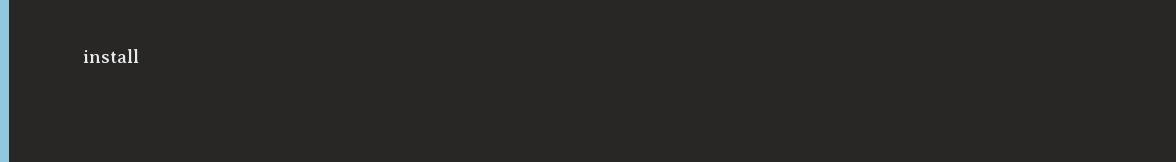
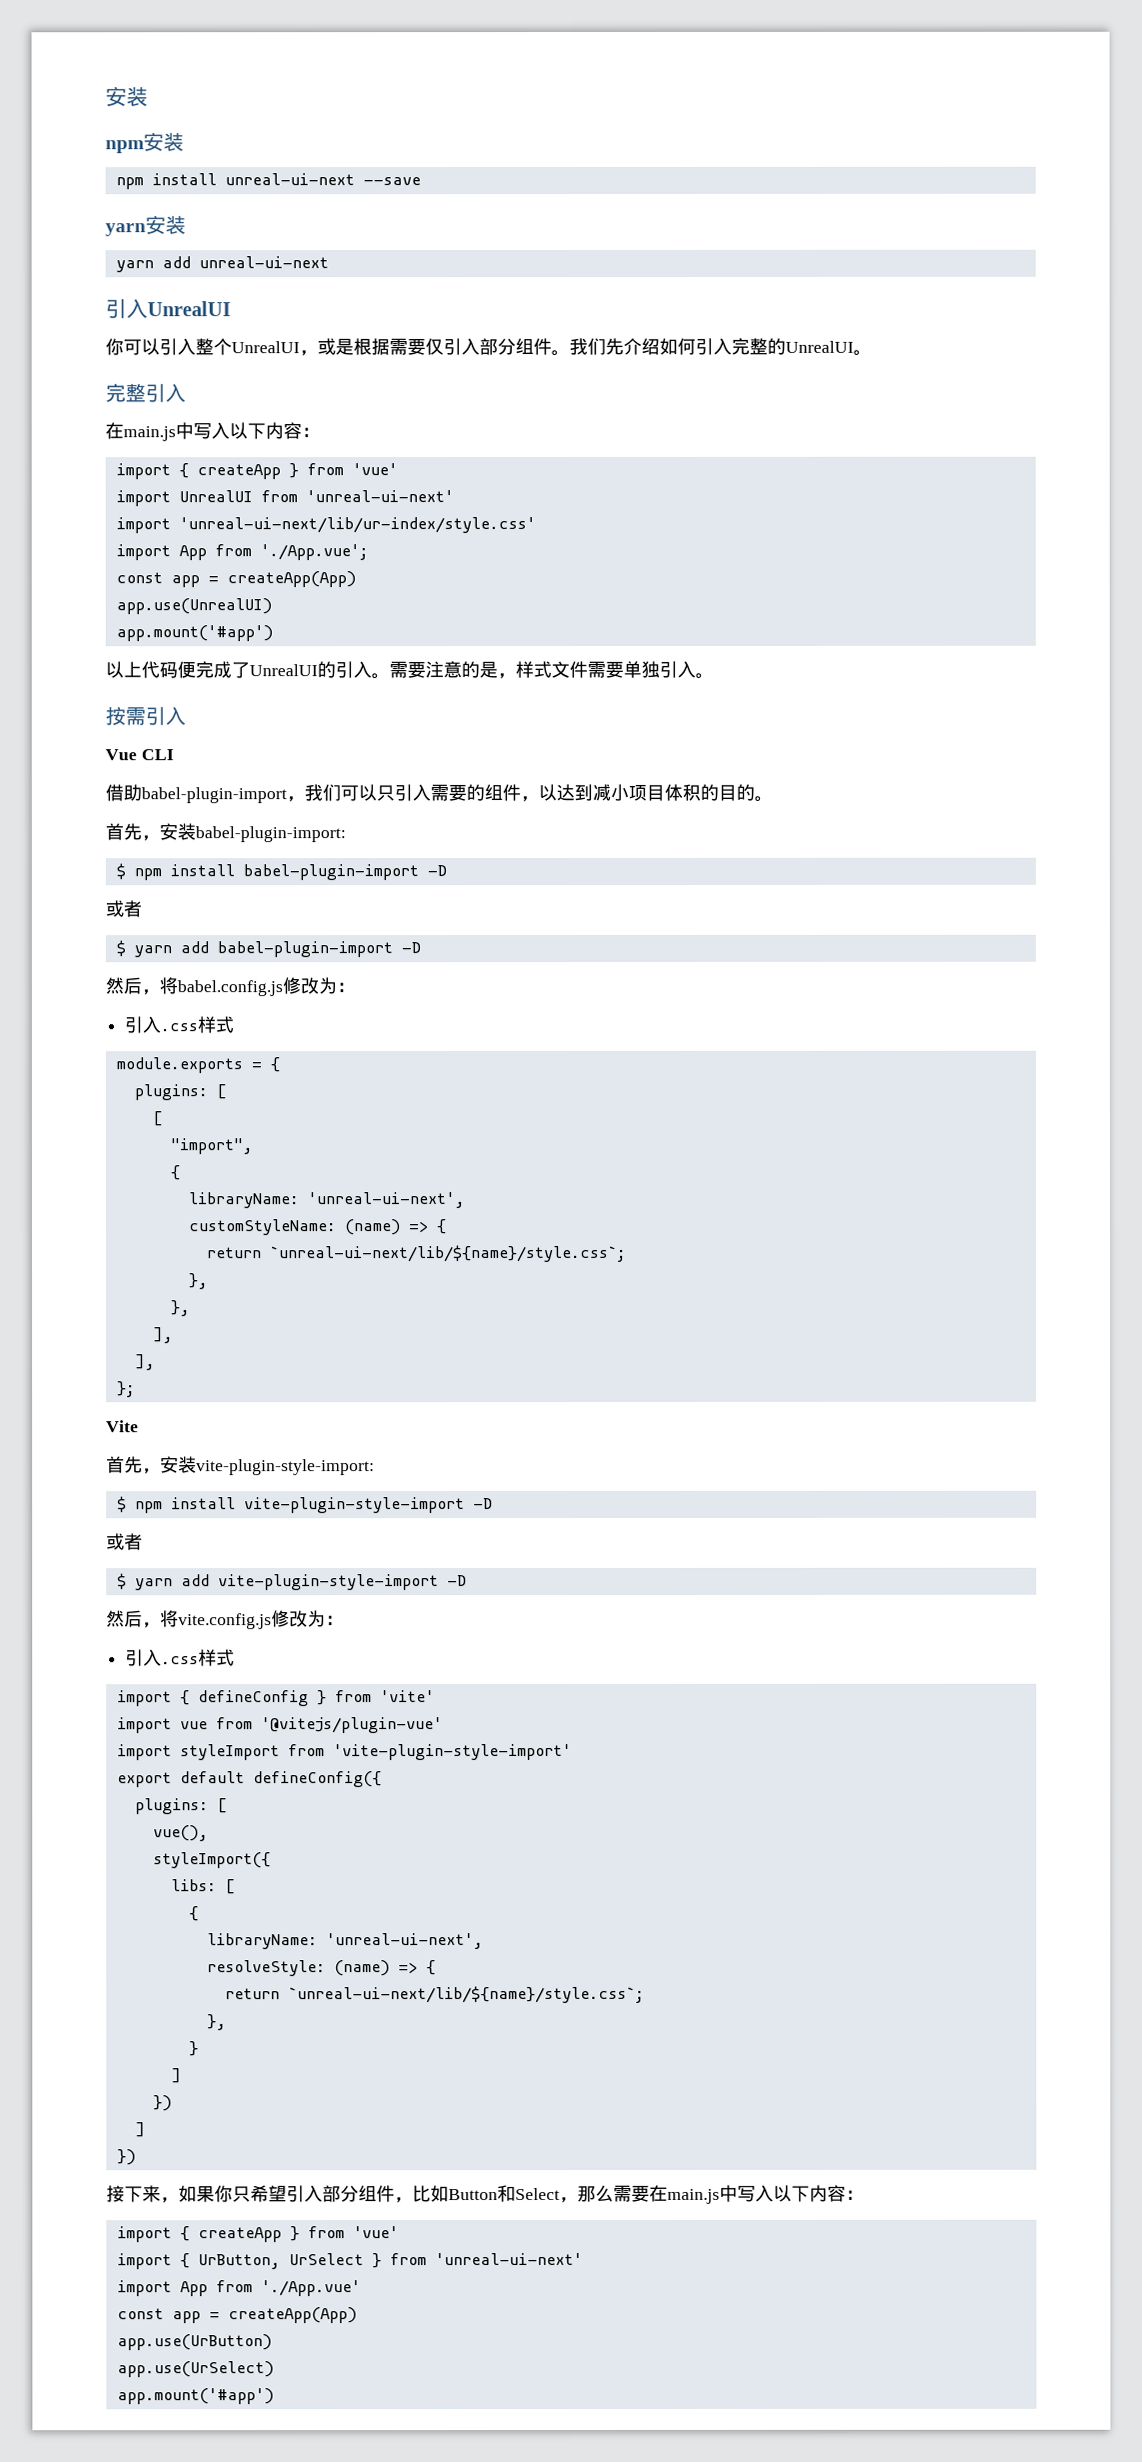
[83,49,139,63] install -> [105,86,148,107] [105,132,184,154] [115,173,421,190] [105,215,186,237] [115,256,329,273] [105,299,231,319] [105,337,872,357] [105,383,186,403] [105,422,320,442] [115,463,398,480] [115,490,454,507] [115,517,536,534] [115,544,369,561] [115,571,356,588] [115,598,272,615] [115,625,273,642] [105,660,714,680] [105,706,186,726] [105,749,174,761] [105,783,773,804] [105,823,346,843] [115,863,447,881] [105,900,142,918] [115,940,421,958] [105,977,355,997] [124,1016,235,1034] [115,1057,280,1074] [133,1084,227,1101] [151,1111,163,1127] [169,1138,253,1155] [169,1165,180,1181] [187,1192,465,1209] [187,1219,447,1236] [206,1244,627,1263] [188,1273,209,1290] [170,1300,191,1317] [152,1327,174,1344] [134,1354,156,1371] [116,1381,136,1398] [106,1420,139,1433] [106,1456,375,1476] [116,1496,493,1514] [106,1533,143,1551] [116,1573,467,1591] [106,1610,344,1630] [125,1649,236,1667] [116,1690,435,1707] [116,1717,443,1734] [116,1743,572,1761] [116,1771,382,1788] [134,1798,228,1815] [152,1825,209,1842] [152,1852,271,1869] [170,1879,236,1895] [188,1906,199,1922] [206,1933,484,1950] [206,1960,436,1977] [224,1985,645,2004] [206,2014,227,2031] [188,2041,199,2057] [170,2068,182,2084] [152,2095,172,2112] [134,2122,146,2138] [116,2149,136,2166] [106,2184,864,2204] [116,2226,399,2243] [116,2252,583,2270] [116,2280,361,2297] [116,2307,357,2324] [116,2334,272,2351] [116,2361,274,2378] [116,2388,274,2405] 安装 // npm安装 // npm install unreal-ui-next --save // yarn安装 // yarn add unreal-ui-next // 引入UnrealUI // 你可以引入整个UnrealUI，或是根据需要仅引入部分组件。我们先介绍如何引入完整的UnrealUI。 // 完整引入 // 在main.js中写入以下内容： // import { createApp } from 'vue' // import UnrealUI from 'unreal-ui-next' // import 'unreal-ui-next/lib/ur-index/style.css' // import App from './App.vue'; // const app = createApp(App) // app.use(UnrealUI) // app.mount('#app') // 以上代码便完成了UnrealUI的引入。需要注意的是，样式文件需要单独引入。 // 按需引入 // Vue CLI // 借助babel-plugin-import，我们可以只引入需要的组件，以达到减小项目体积的目的。 // 首先，安装babel-plugin-import: // $ npm install babel-plugin-import -D // 或者 // $ yarn add babel-plugin-import -D // 然后，将babel.config.js修改为： // 引入.css样式 // module.exports = { // plugins: [ // [ // "import", // { // libraryName: 'unreal-ui-next', // customStyleName: (name) => { // return `unreal-ui-next/lib/${name}/style.css`; // }, // }, // ], // ], // }; // Vite // 首先，安装vite-plugin-style-import: // $ npm install vite-plugin-style-import -D // 或者 // $ yarn add vite-plugin-style-import -D // 然后，将vite.config.js修改为： // 引入.css样式 // import { defineConfig } from 'vite' // import vue from '@vitejs/plugin-vue' // import styleImport from 'vite-plugin-style-import' // export default defineConfig({ // plugins: [ // vue(), // styleImport({ // libs: [ // { // libraryName: 'unreal-ui-next', // resolveStyle: (name) => { // return `unreal-ui-next/lib/${name}/style.css`; // }, // } // ] // }) // ] // }) // 接下来，如果你只希望引入部分组件，比如Button和Select，那么需要在main.js中写入以下内容： // import { createApp } from 'vue' // import { UrButton, UrSelect } from 'unreal-ui-next' // import App from './App.vue' // const app = createApp(App) // app.use(UrButton) // app.use(UrSelect) // app.mount('#app')

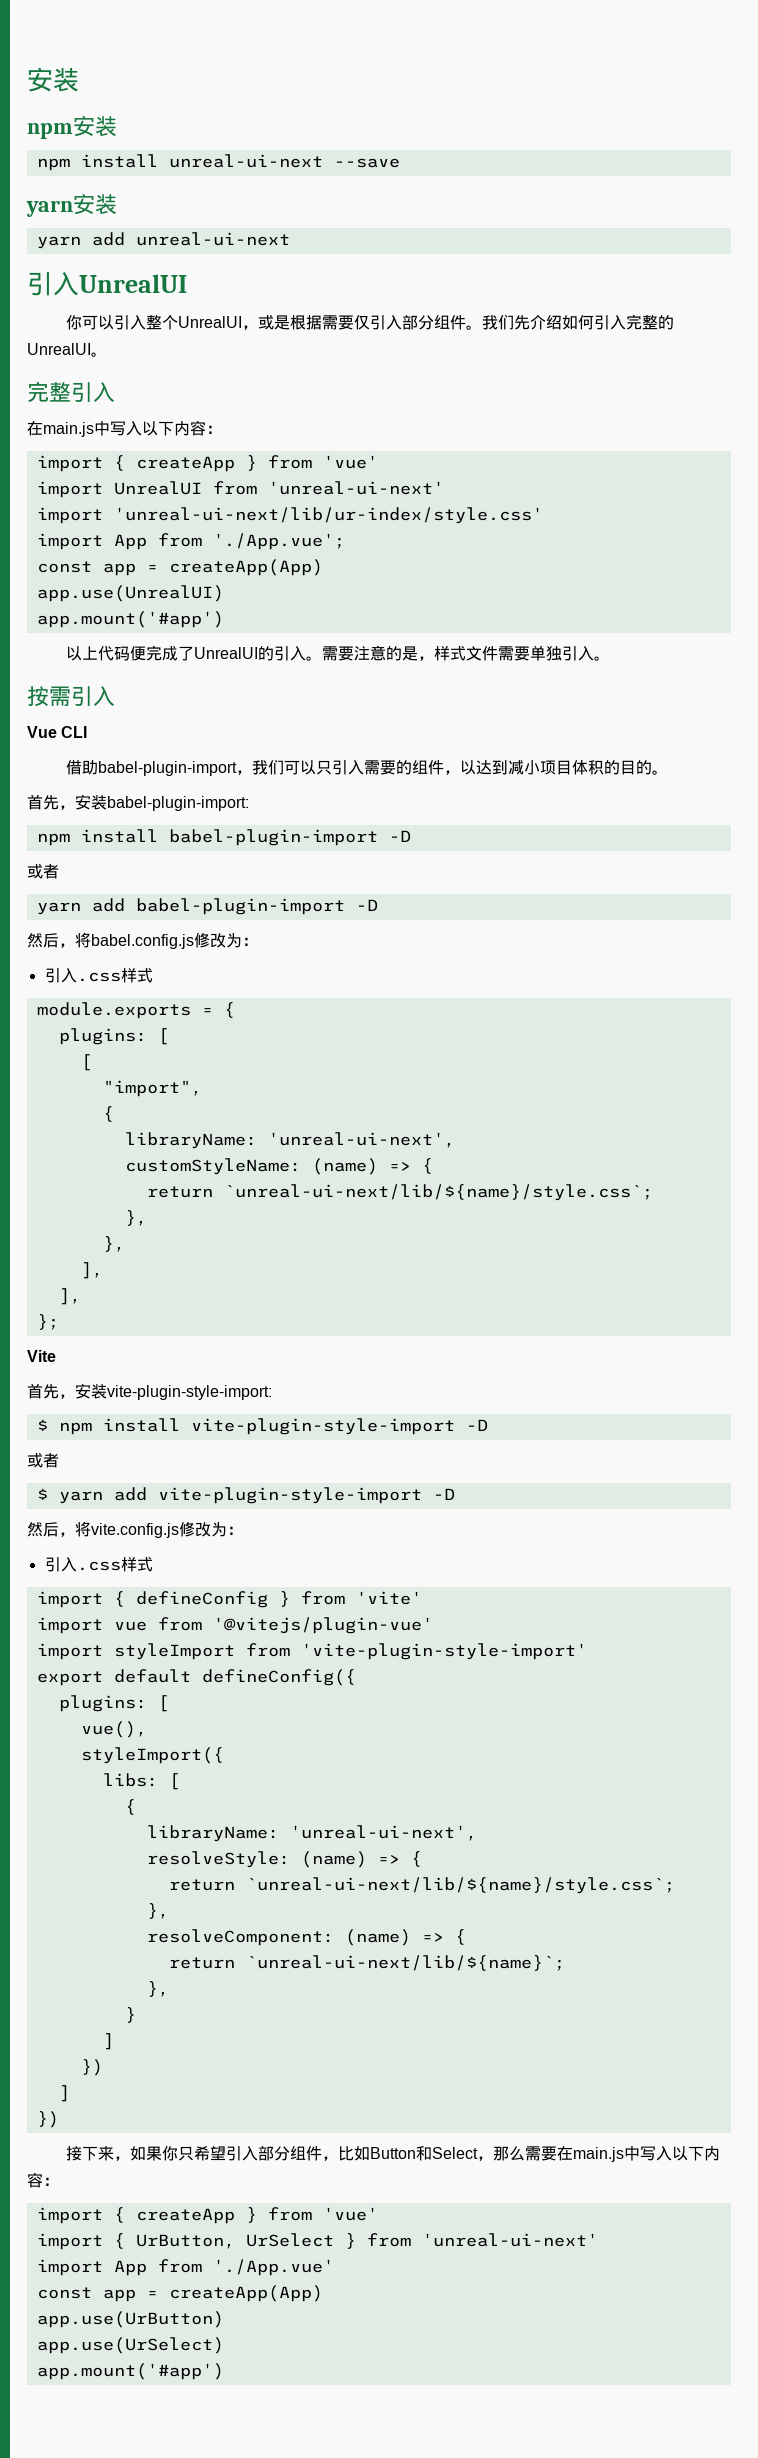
[115,863,126,880] $ -> (249, 803) none
[115,940,126,957] $ -> (59, 871) none
(227, 2022) none -> [146,1929,466,1946] [168,1955,565,1971] [146,1981,169,1997] // resolveComponent: (name) => { // return `unreal-ui-next/lib/${name}`; // },

